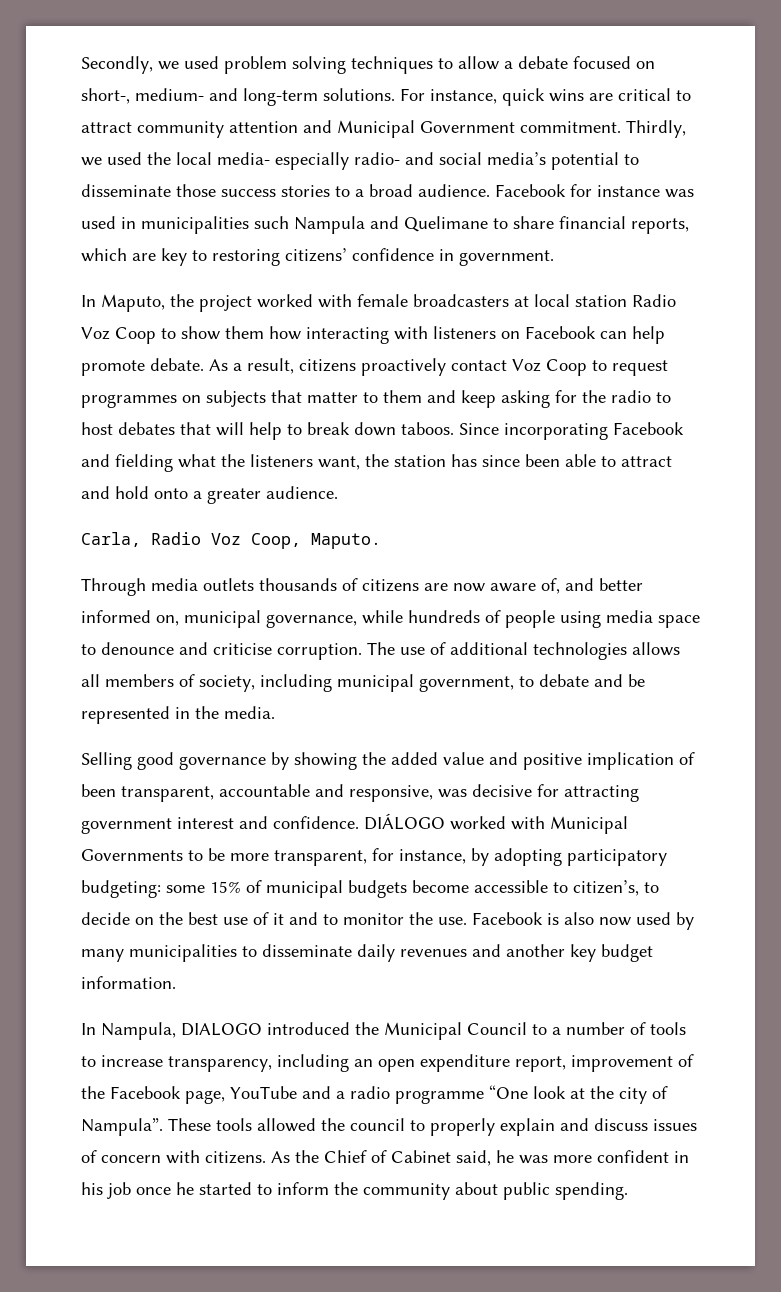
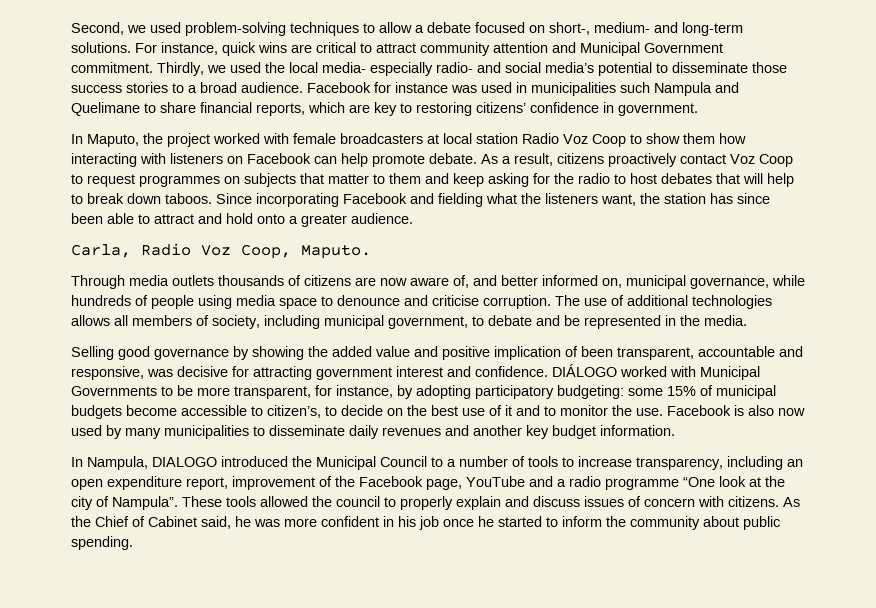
[81,56,346,74] Secondly, we used problem solving -> [71,22,286,36] Second, we used problem-solving

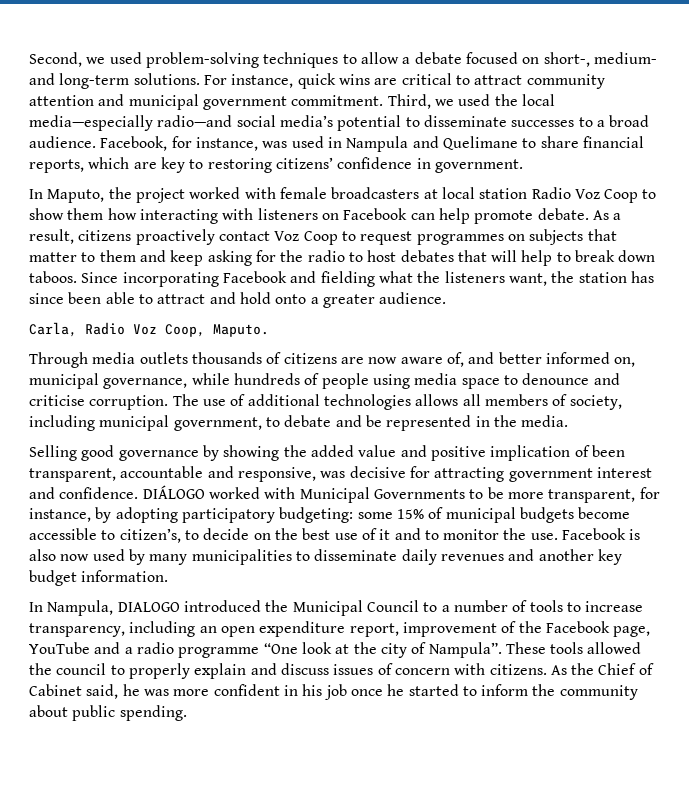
[580,42,723,56] [71,62,501,76] Municipal Government commitment. Thirdly, we used the local media- especially radio- and -> [128,94,555,110] [29,115,233,131] municipal government commitment. Third, we used the local media—especially radio—and
[752,62,787,73] [71,82,168,93] those success stories -> [511,120,575,127] successes
[307,82,448,93] Facebook for instance -> [100,136,258,151] Facebook, for instance,
[531,82,650,96] municipalities such -> (342, 142) none

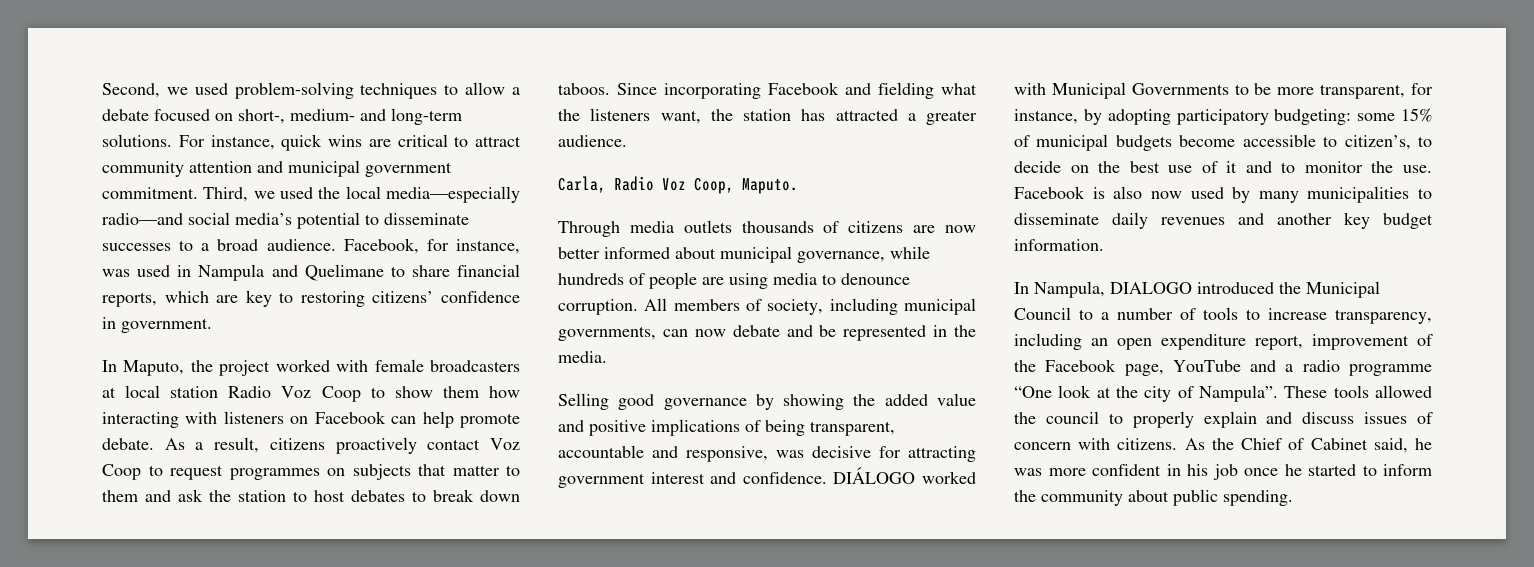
[170,250,553,266] keep asking for the radio to host debates that will help -> [178,489,405,502] ask the station to host debates
[29,292,307,304] since been able to attract and hold onto -> [835,109,898,121] attracted
[400,352,495,367] aware of, and -> (976, 229) none
[614,357,636,367] on, -> [675,247,716,259] about
(369, 381) none -> [702,277,724,285] are
[461,378,500,389] space -> (817, 279) none
[593,373,620,385] [29,394,481,410] and criticise corruption. The use of additional technologies allows all -> [558,298,668,315] corruption. All
[173,417,280,431] government, to -> [558,326,726,341] governments, can now
[490,445,625,461] implication of been -> [651,419,805,436] implications of being

